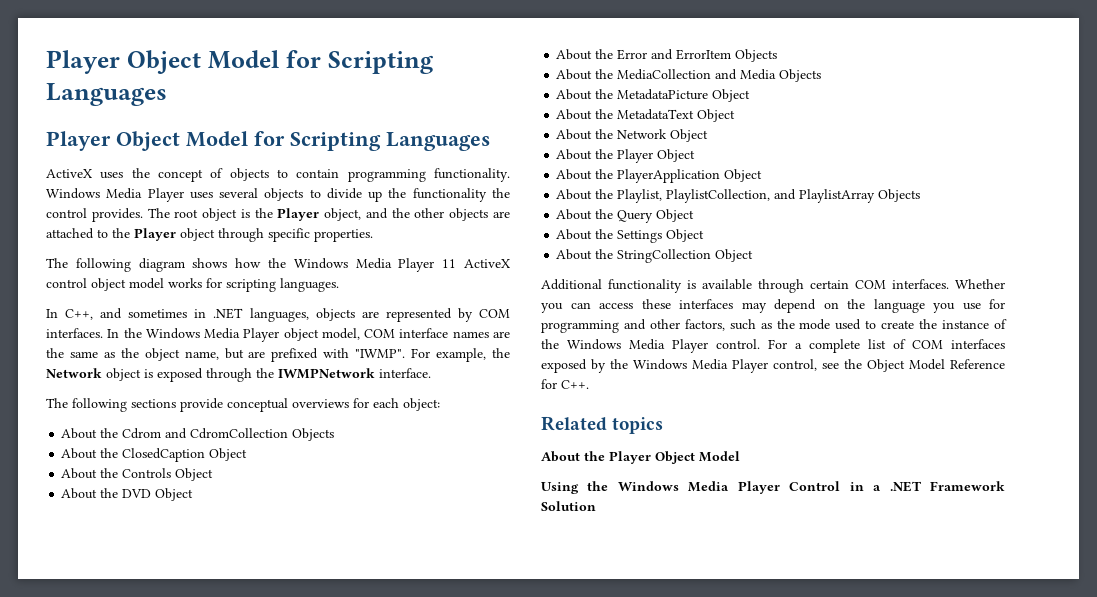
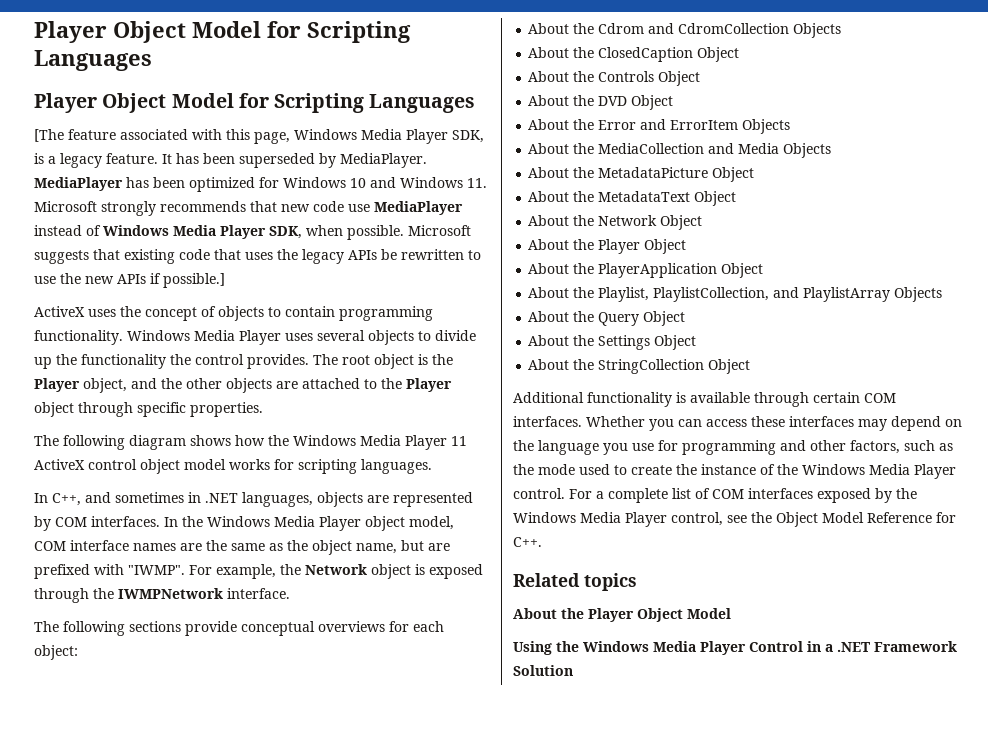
(490, 141) none -> [34,129,484,144] [34,153,427,168] [34,177,487,192] [34,201,463,216] [34,225,471,240] [34,249,481,264] [34,273,225,288] // [The feature associated with this page, Windows Media Player SDK, is a legacy feature. It has been superseded by MediaPlayer. MediaPlayer has been optimized for Windows 10 and Windows 11. Microsoft strongly recommends that new code use MediaPlayer instead of Windows Media Player SDK, when possible. Microsoft suggests that existing code that uses the legacy APIs be rewritten to use the new APIs if possible.]

